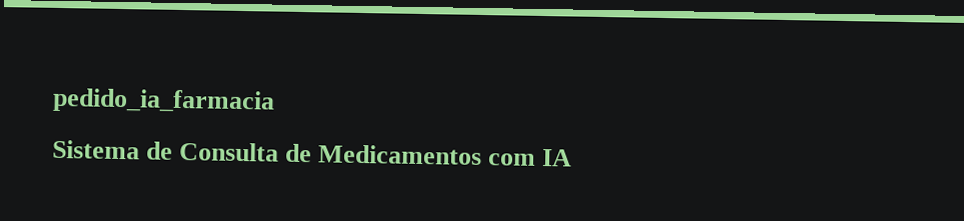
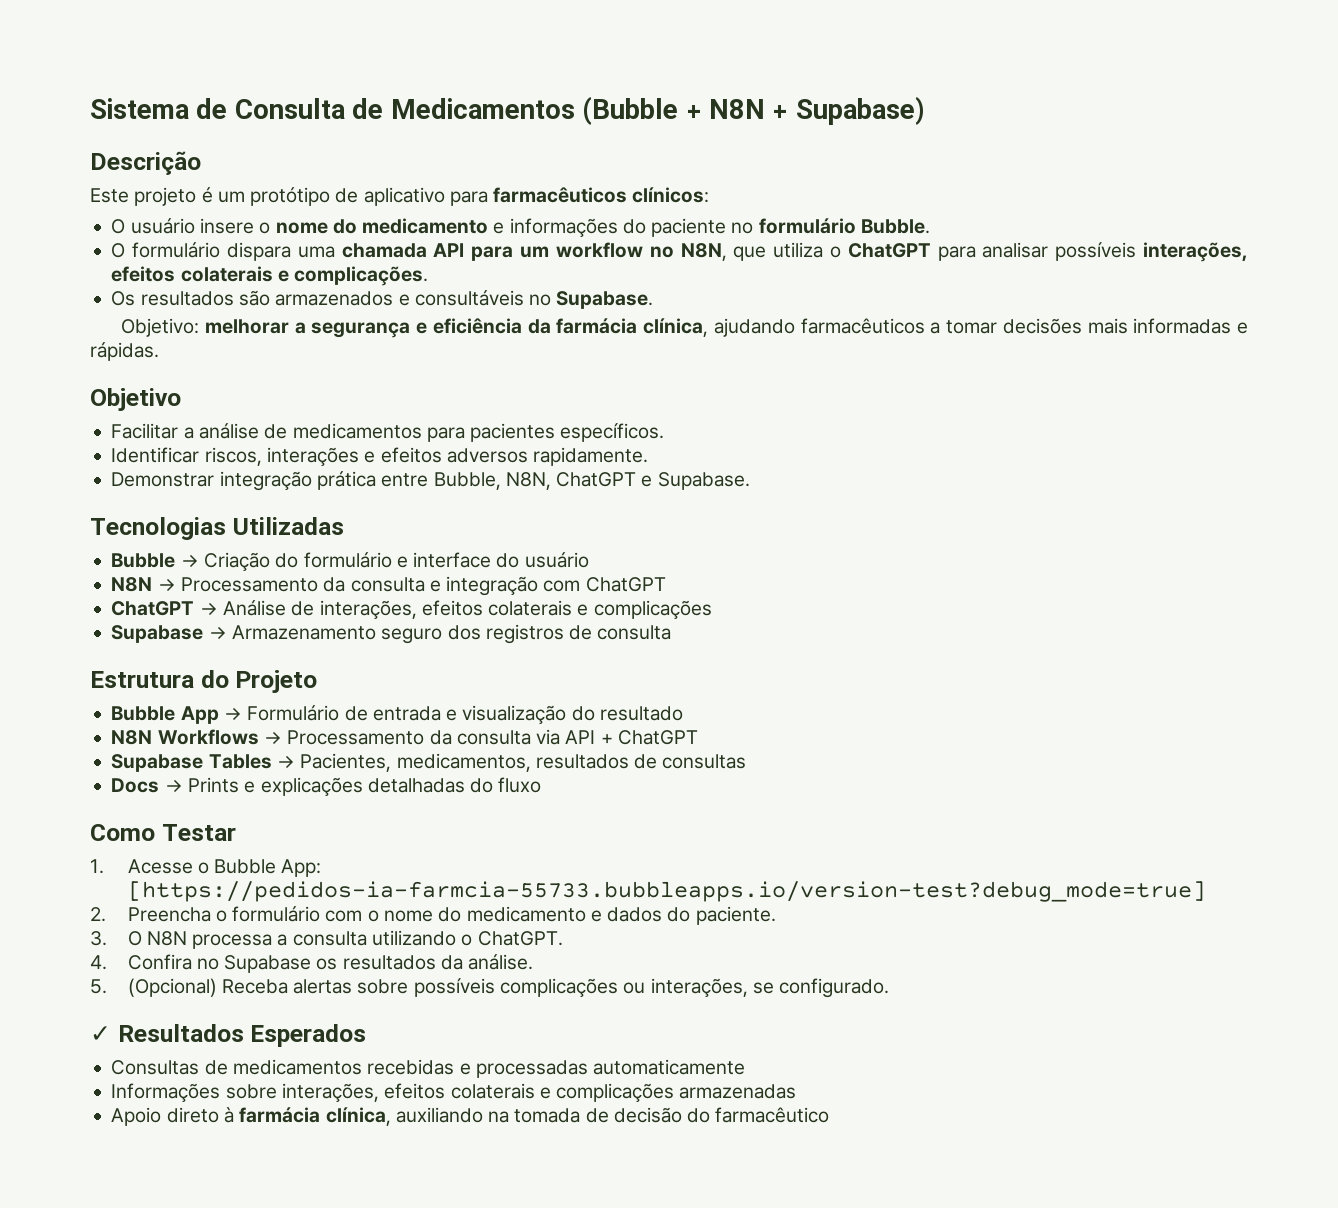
[52,87,275,115] pedido_ia_farmacia // -> (90, 108) none
[488,149,573,167] com IA -> [582,96,925,125] [90,151,201,175] [90,187,710,206] [111,218,930,238] [111,242,1248,262] [111,266,429,286] [111,290,654,309] [121,318,1248,338] [90,342,159,361] [90,388,181,411] [111,423,665,442] [111,447,649,467] [111,471,750,491] [90,517,344,540] [111,552,589,572] [111,576,666,596] [111,600,712,620] [111,624,672,644] [90,670,318,693] [111,705,683,725] [111,729,698,745] [111,753,747,772] [111,777,542,797] [90,824,236,841] [90,859,322,877] [127,881,1206,902] [90,906,776,925] [90,930,563,949] [90,954,534,973] [90,978,890,998] [90,1024,367,1047] [111,1059,746,1078] [111,1083,797,1103] [111,1107,830,1126] (Bubble + N8N + Supabase) // Descrição // Este projeto é um protótipo de aplicativo para farmacêuticos clínicos: // O usuário insere o nome do medicamento e informações do paciente no formulário Bubble. // O formulário dispara uma chamada API para um workflow no N8N, que utiliza o ChatGPT para analisar possíveis interações, efeitos colaterais e complicações. // Os resultados são armazenados e consultáveis no Supabase. // Objetivo: melhorar a segurança e eficiência da farmácia clínica, ajudando farmacêuticos a tomar decisões mais informadas e rápidas. // Objetivo // Facilitar a análise de medicamentos para pacientes específicos. // Identificar riscos, interações e efeitos adversos rapidamente. // Demonstrar integração prática entre Bubble, N8N, ChatGPT e Supabase. // Tecnologias Utilizadas // Bubble → Criação do formulário e interface do usuário // N8N → Processamento da consulta e integração com ChatGPT // ChatGPT → Análise de interações, efeitos colaterais e complicações // Supabase → Armazenamento seguro dos registros de consulta // Estrutura do Projeto // Bubble App → Formulário de entrada e visualização do resultado // N8N Workflows → Processamento da consulta via API + ChatGPT // Supabase Tables → Pacientes, medicamentos, resultados de consultas // Docs → Prints e explicações detalhadas do fluxo // Como Testar // 1. Acesse o Bubble App: [https://pedidos-ia-farmcia-55733.bubbleapps.io/version-test?debug_mode=true] // 2. Preencha o formulário com o nome do medicamento e dados do paciente. // 3. O N8N processa a consulta utilizando o ChatGPT. // 4. Confira no Supabase os resultados da análise. // 5. (Opcional) Receba alertas sobre possíveis complicações ou interações, se configurado. // ✓ Resultados Esperados // Consultas de medicamentos recebidas e processadas automaticamente // Informações sobre interações, efeitos colaterais e complicações armazenadas // Apoio direto à farmácia clínica, auxiliando na tomada de decisão do farmacêutico

